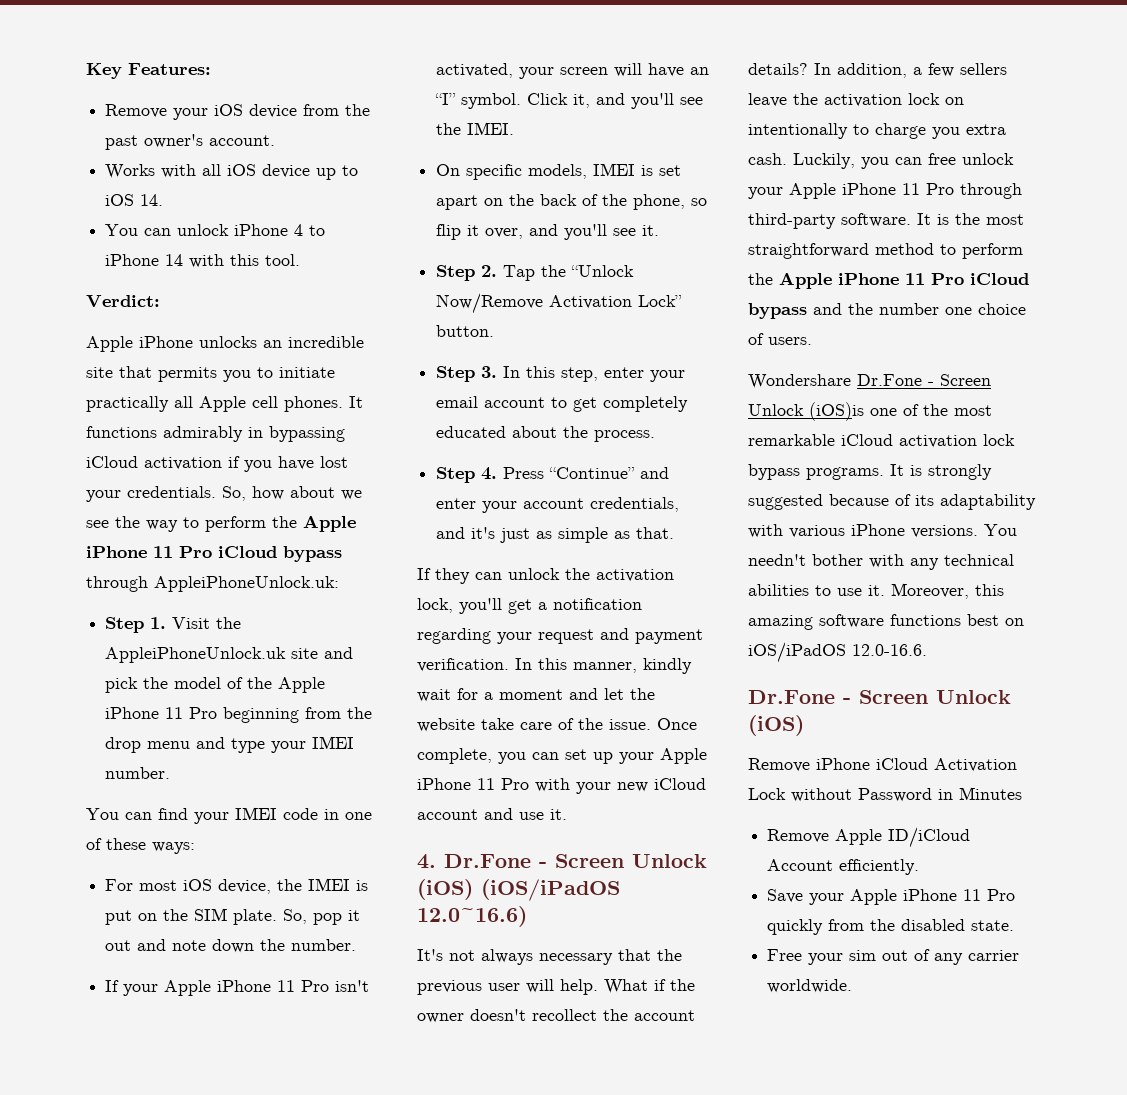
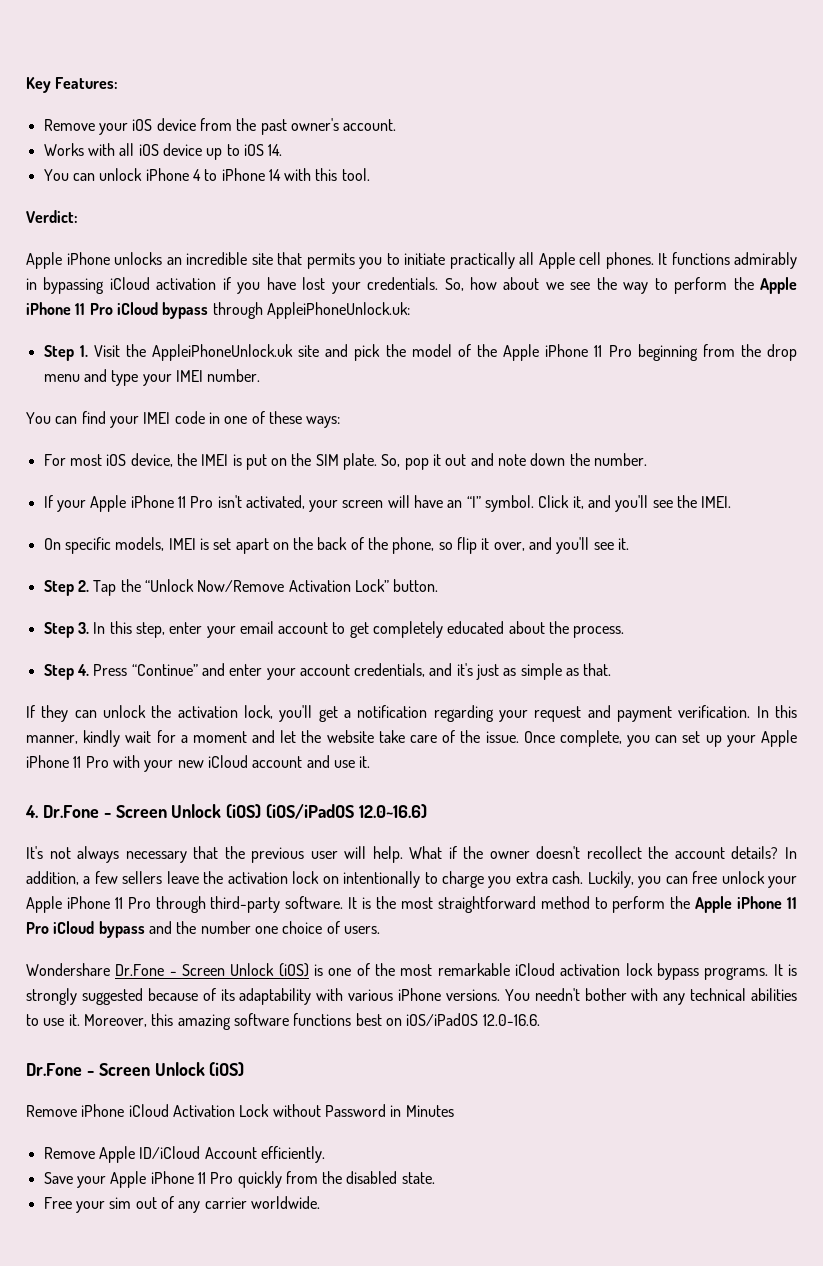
[809,402,864,421] (iOS)is -> [278,963,323,977] (iOS) is

